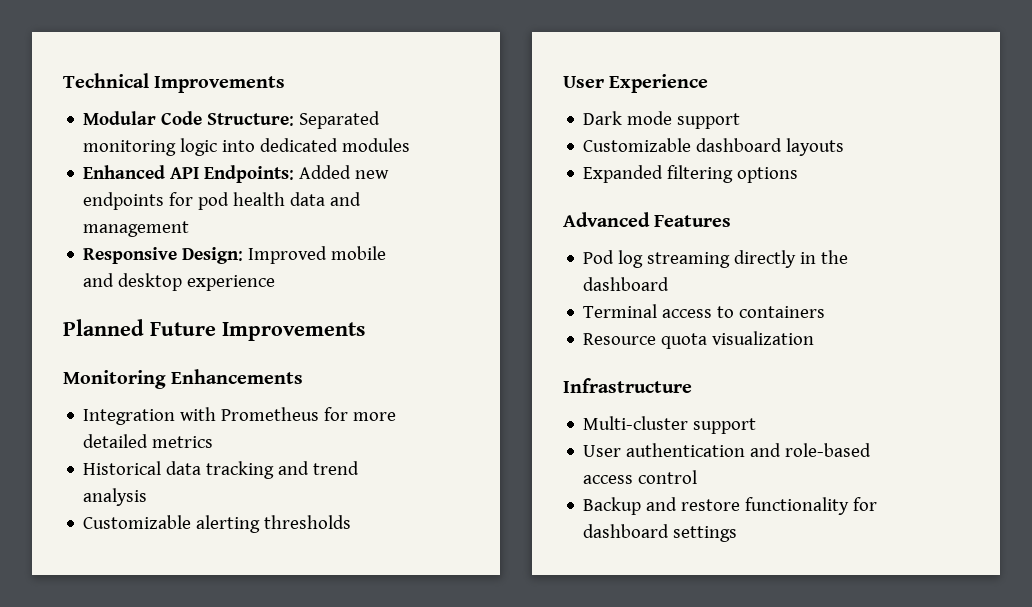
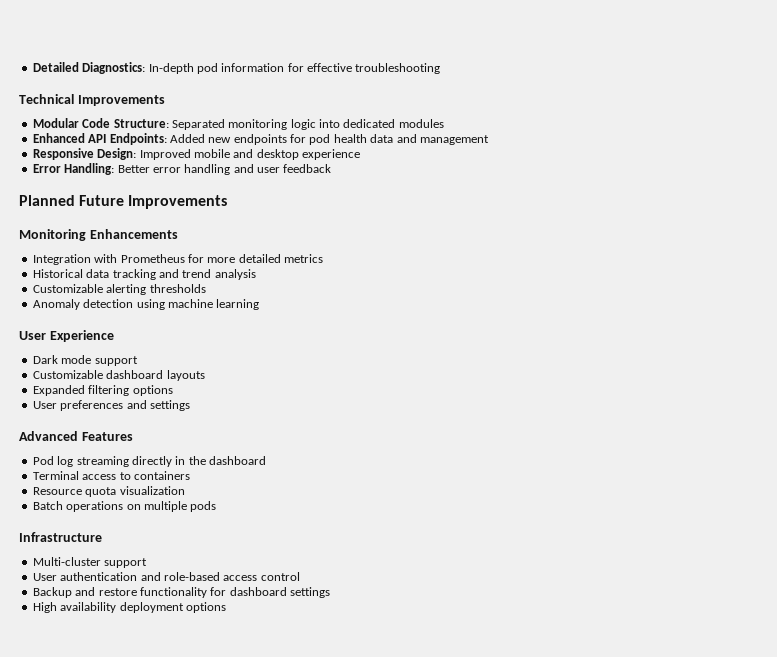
(63, 80) none -> [32,62,441,74] Detailed Diagnostics: In-depth pod information for effective troubleshooting //
(276, 283) none -> [32,163,332,175] // Error Handling: Better error handling and user feedback
(352, 522) none -> [32,299,260,310] // Anomaly detection using machine learning
(799, 175) none -> [32,400,190,411] // User preferences and settings
(815, 338) none -> [32,501,217,512] // Batch operations on multiple pods
(738, 534) none -> [32,602,226,613] // High availability deployment options

